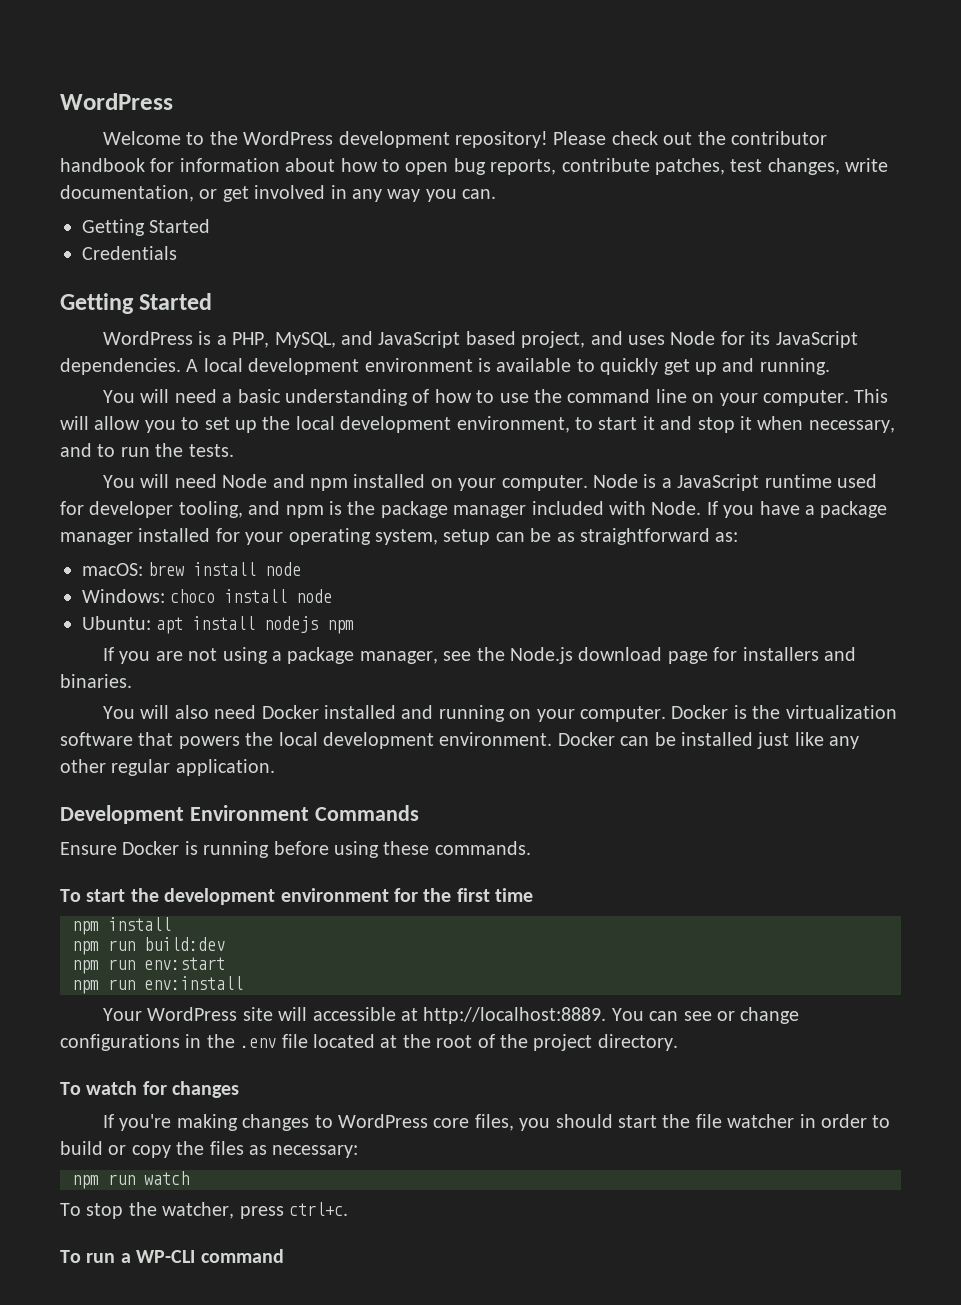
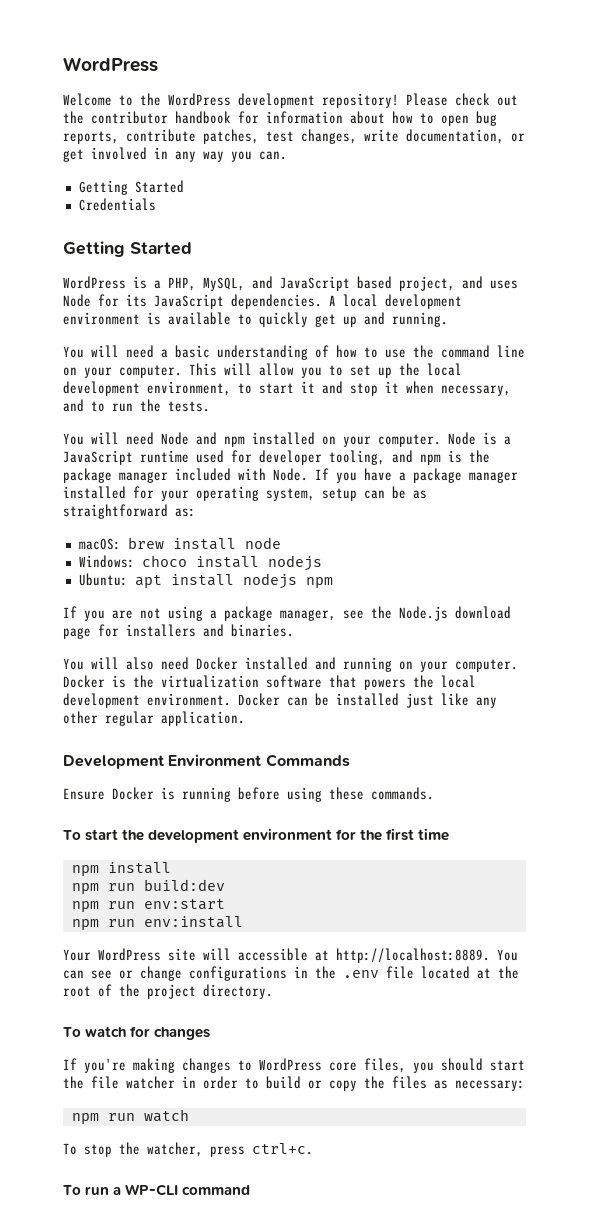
[296,589,333,603] node -> [267,555,322,571] nodejs

